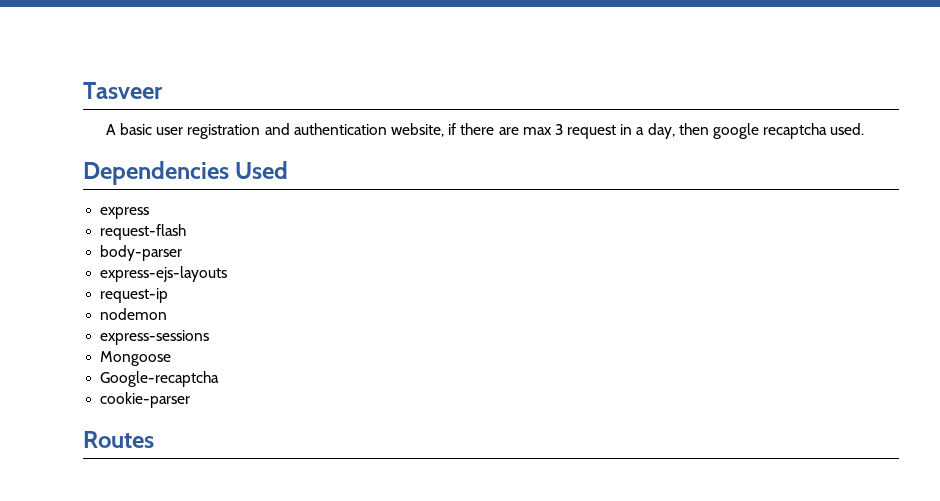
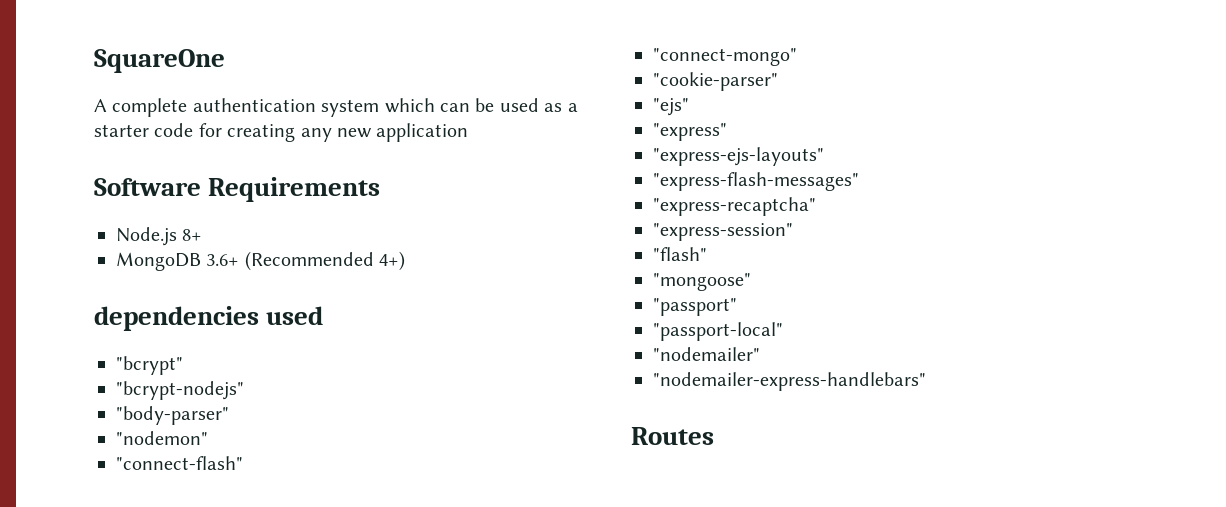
[83,82,163,99] Tasveer -> [94,49,225,73] SquareOne
[120,123,865,139] [83,161,289,185] [100,207,150,219] [100,224,187,240] [100,245,183,261] [100,266,228,282] [100,288,169,303] [100,308,168,320] [100,330,210,345] [100,351,172,366] [100,371,220,387] [100,392,191,408] basic user registration and authentication website, if there are max 3 request in a day, then google recaptcha used. // Dependencies Used // express // request-flash // body-parser // express-ejs-layouts // request-ip // nodemon // express-sessions // Mongoose // Google-recaptcha // cookie-parser -> [112,98,578,117] [94,123,469,142] [94,177,381,202] [116,227,203,246] [116,251,406,271] [94,306,324,331] [116,356,183,375] [116,381,244,400] [116,406,229,425] [116,431,208,445] [116,456,243,470] [653,48,797,66] [653,72,778,91] [653,98,689,116] [653,123,727,141] [653,147,824,166] [653,172,859,191] [653,197,816,216] [653,223,793,241] [653,247,707,261] [653,273,751,291] [653,298,737,316] [653,322,783,341] [653,347,760,361] [653,372,926,391] complete authentication system which can be used as a starter code for creating any new application // Software Requirements // Node.js 8+ // MongoDB 3.6+ (Recommended 4+) // dependencies used // "bcrypt" // "bcrypt-nodejs" // "body-parser" // "nodemon" // "connect-flash" // "connect-mongo" // "cookie-parser" // "ejs" // "express" // "express-ejs-layouts" // "express-flash-messages" // "express-recaptcha" // "express-session" // "flash" // "mongoose" // "passport" // "passport-local" // "nodemailer" // "nodemailer-express-handlebars"

